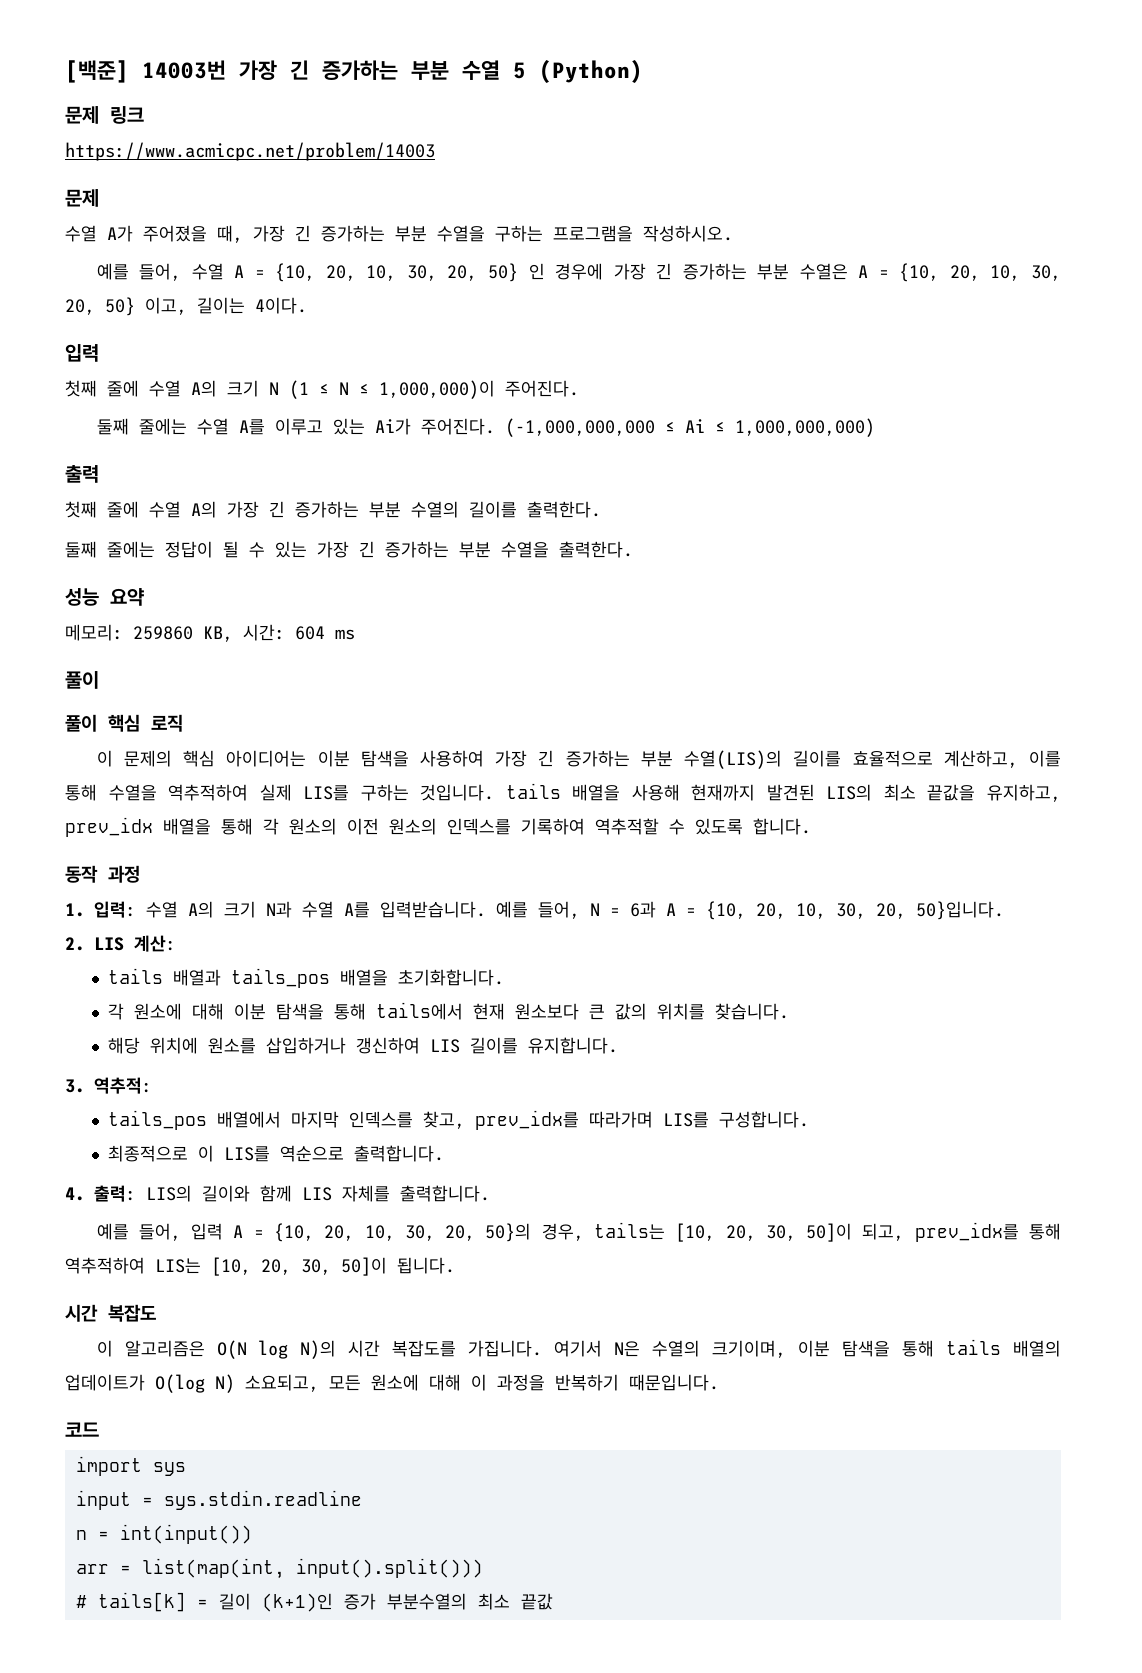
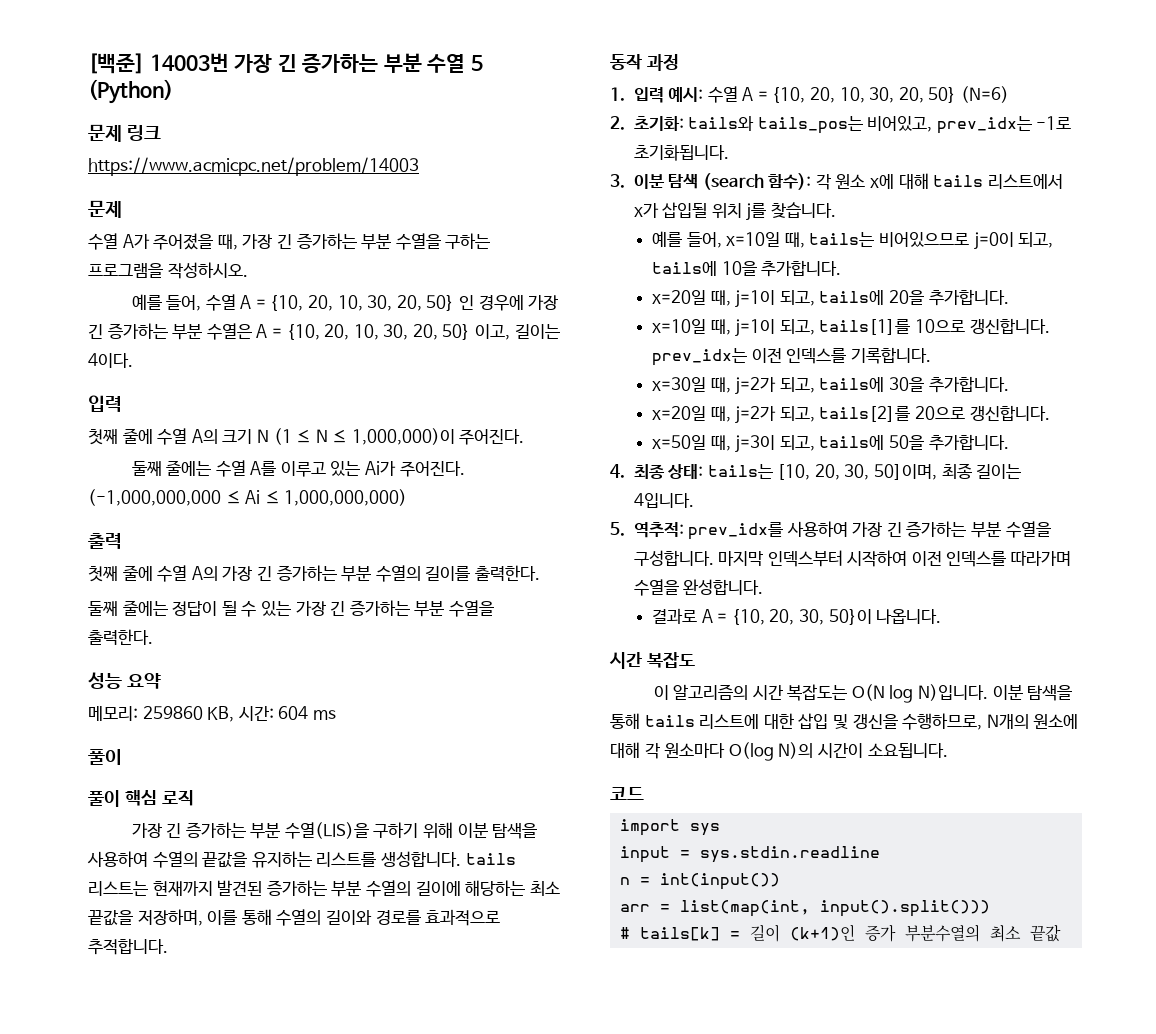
[96,750,1062,769] [65,783,1061,802] [65,817,811,837] [65,865,140,883] [65,901,1004,920] 이 문제의 핵심 아이디어는 이분 탐색을 사용하여 가장 긴 증가하는 부분 수열(LIS)의 길이를 효율적으로 계산하고, 이를 통해 수열을 역추적하여 실제 LIS를 구하는 것입니다. tails 배열을 사용해 현재까지 발견된 LIS의 최소 끝값을 유지하고, prev_idx 배열을 통해 각 원소의 이전 원소의 인덱스를 기록하여 역추적할 수 있도록 합니다. // 동작 과정 // 1. 입력: 수열 A의 크기 N과 수열 A를 입력받습니다. 예를 들어, N = 6과 A = {10, 20, 10, 30, 20, 50}입니다. -> [131,822,538,839] [87,851,516,868] [88,880,560,897] [88,909,501,926] [88,938,168,955] [610,54,679,71] [610,86,1009,103] 가장 긴 증가하는 부분 수열(LIS)을 구하기 위해 이분 탐색을 사용하여 수열의 끝값을 유지하는 리스트를 생성합니다. tails 리스트는 현재까지 발견된 증가하는 부분 수열의 길이에 해당하는 최소 끝값을 저장하며, 이를 통해 수열의 길이와 경로를 효과적으로 추적합니다. // 동작 과정 // 1. 입력 예시: 수열 A = {10, 20, 10, 30, 20, 50} (N=6)
[94,935,176,952] [107,968,504,988] [107,1002,789,1020] [107,1037,618,1054] [65,1077,152,1094] [107,1110,809,1130] [107,1145,444,1162] [65,1185,490,1202] [96,1222,1061,1242] [65,1257,455,1276] [65,1304,156,1322] [96,1339,1061,1359] [65,1374,719,1393] LIS 계산: // tails 배열과 tails_pos 배열을 초기화합니다. // 각 원소에 대해 이분 탐색을 통해 tails에서 현재 원소보다 큰 값의 위치를 찾습니다. // 해당 위치에 원소를 삽입하거나 갱신하여 LIS 길이를 유지합니다. // 3. 역추적: // tails_pos 배열에서 마지막 인덱스를 찾고, prev_idx를 따라가며 LIS를 구성합니다. // 최종적으로 이 LIS를 역순으로 출력합니다. // 4. 출력: LIS의 길이와 함께 LIS 자체를 출력합니다. // 예를 들어, 입력 A = {10, 20, 10, 30, 20, 50}의 경우, tails는 [10, 20, 30, 50]이 되고, prev_idx를 통해 역추적하여 LIS는 [10, 20, 30, 50]이 됩니다. // 시간 복잡도 // 이 알고리즘은 O(N log N)의 시간 복잡도를 가집니다. 여기서 N은 수열의 크기이며, 이분 탐색을 통해 tails 배열의 업데이트가 O(log N) 소요되고, 모든 원소에 대해 이 과정을 반복하기 때문입니다. -> [633,116,1072,134] [633,145,729,161] [610,173,1063,190] [633,202,836,221] [652,231,1054,250] [652,260,842,277] [652,289,1009,308] [652,318,1050,337] [652,347,931,366] [652,376,1009,395] [652,405,1050,424] [652,434,1009,453] [610,463,1022,480] [633,493,694,508] [610,521,1051,540] [633,550,1072,567] [633,579,764,596] [652,608,942,625] [609,652,695,669] [653,684,1073,703] [610,713,1079,730] [610,742,948,761] 초기화: tails와 tails_pos는 비어있고, prev_idx는 -1로 초기화됩니다. // 3. 이분 탐색 (search 함수): 각 원소 x에 대해 tails 리스트에서 x가 삽입될 위치 j를 찾습니다. // 예를 들어, x=10일 때, tails는 비어있으므로 j=0이 되고, tails에 10을 추가합니다. // x=20일 때, j=1이 되고, tails에 20을 추가합니다. // x=10일 때, j=1이 되고, tails[1]를 10으로 갱신합니다. prev_idx는 이전 인덱스를 기록합니다. // x=30일 때, j=2가 되고, tails에 30을 추가합니다. // x=20일 때, j=2가 되고, tails[2]를 20으로 갱신합니다. // x=50일 때, j=3이 되고, tails에 50을 추가합니다. // 4. 최종 상태: tails는 [10, 20, 30, 50]이며, 최종 길이는 4입니다. // 5. 역추적: prev_idx를 사용하여 가장 긴 증가하는 부분 수열을 구성합니다. 마지막 인덱스부터 시작하여 이전 인덱스를 따라가며 수열을 완성합니다. // 결과로 A = {10, 20, 30, 50}이 나옵니다. // 시간 복잡도 // 이 알고리즘의 시간 복잡도는 O(N log N)입니다. 이분 탐색을 통해 tails 리스트에 대한 삽입 및 갱신을 수행하므로, N개의 원소에 대해 각 원소마다 O(log N)의 시간이 소요됩니다.

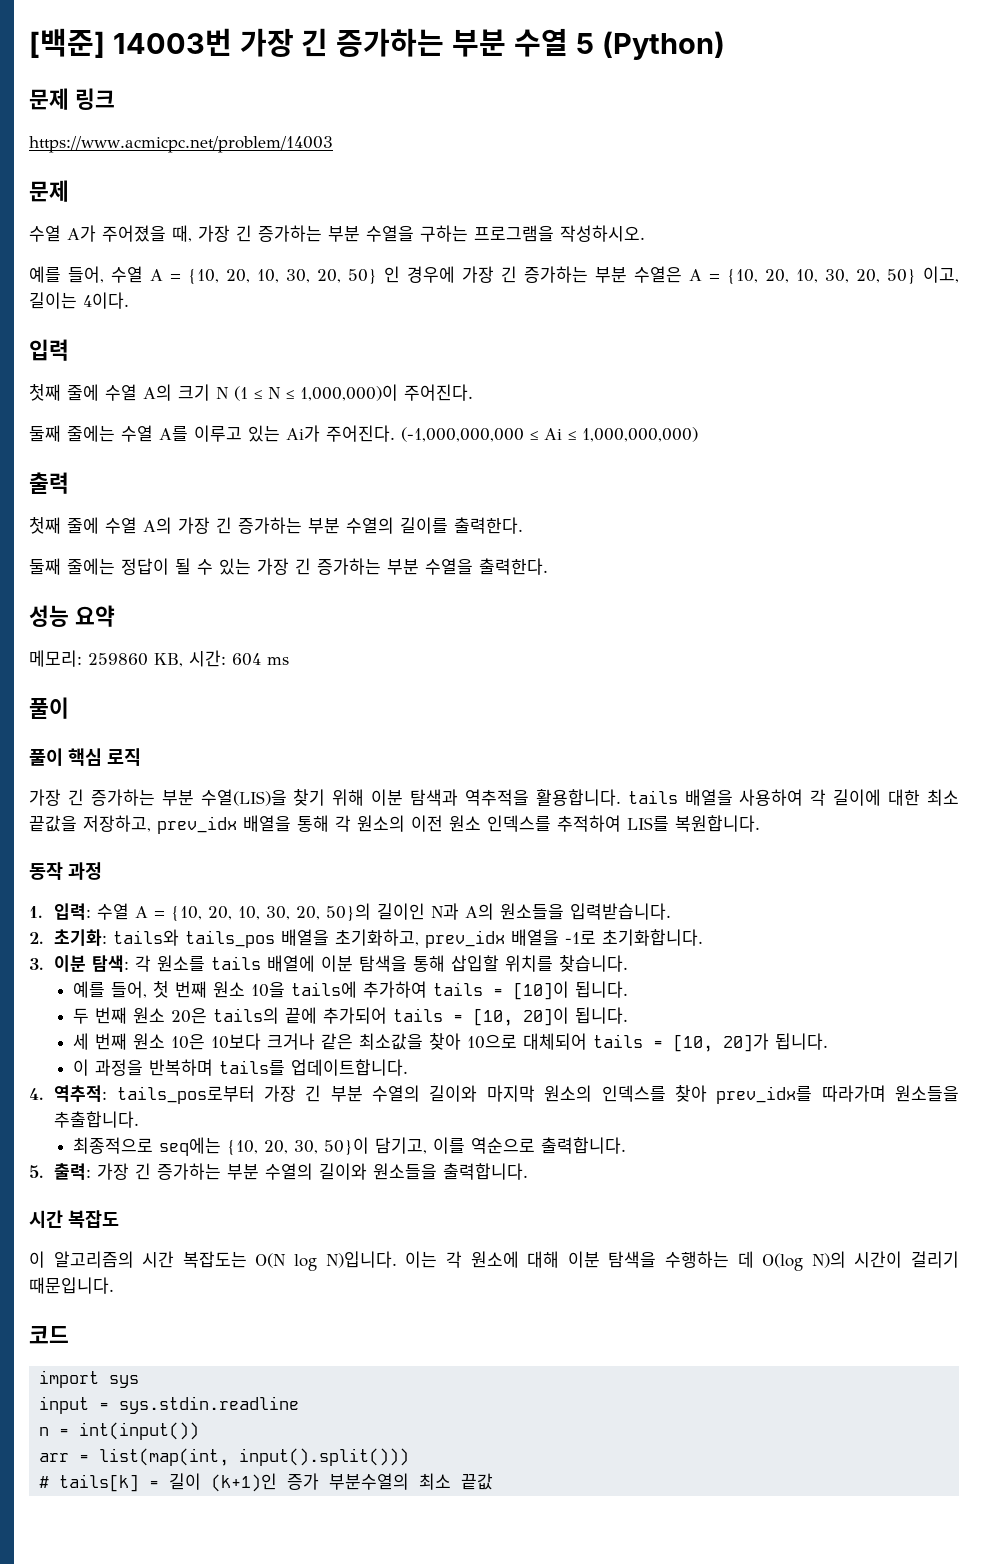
[373,822,419,838] 구하기 -> [293,789,326,806] 찾기
[492,823,538,839] [87,851,516,868] [88,880,560,897] [88,909,501,926] [88,938,168,955] 탐색을 사용하여 수열의 끝값을 유지하는 리스트를 생성합니다. tails 리스트는 현재까지 발견된 증가하는 부분 수열의 길이에 해당하는 최소 끝값을 저장하며, 이를 통해 수열의 길이와 경로를 효과적으로 추적합니다. -> [410,789,959,806] [29,815,760,834] 탐색과 역추적을 활용합니다. tails 배열을 사용하여 각 길이에 대한 최소 끝값을 저장하고, prev_idx 배열을 통해 각 원소의 이전 원소 인덱스를 추적하여 LIS를 복원합니다.
[633,86,1009,103] [610,116,1072,134] [633,145,729,161] [610,173,1063,190] [633,202,836,221] [652,231,1054,250] [652,260,842,277] [652,289,1009,308] [652,318,1050,337] [652,347,931,366] [652,376,1009,395] [652,405,1050,424] [652,434,1009,453] [610,463,1022,480] [633,493,694,508] [610,521,1051,540] [633,550,1072,567] [633,579,764,596] [652,608,942,625] 입력 예시: 수열 A = {10, 20, 10, 30, 20, 50} (N=6) // 2. 초기화: tails와 tails_pos는 비어있고, prev_idx는 -1로 초기화됩니다. // 3. 이분 탐색 (search 함수): 각 원소 x에 대해 tails 리스트에서 x가 삽입될 위치 j를 찾습니다. // 예를 들어, x=10일 때, tails는 비어있으므로 j=0이 되고, tails에 10을 추가합니다. // x=20일 때, j=1이 되고, tails에 20을 추가합니다. // x=10일 때, j=1이 되고, tails[1]를 10으로 갱신합니다. prev_idx는 이전 인덱스를 기록합니다. // x=30일 때, j=2가 되고, tails에 30을 추가합니다. // x=20일 때, j=2가 되고, tails[2]를 20으로 갱신합니다. // x=50일 때, j=3이 되고, tails에 50을 추가합니다. // 4. 최종 상태: tails는 [10, 20, 30, 50]이며, 최종 길이는 4입니다. // 5. 역추적: prev_idx를 사용하여 가장 긴 증가하는 부분 수열을 구성합니다. 마지막 인덱스부터 시작하여 이전 인덱스를 따라가며 수열을 완성합니다. // 결과로 A = {10, 20, 30, 50}이 나옵니다. -> [54,903,672,921] [29,929,704,948] [29,955,629,972] [72,981,628,1000] [72,1007,628,1026] [72,1033,828,1052] [72,1059,408,1076] [29,1085,960,1104] [54,1111,140,1128] [72,1137,626,1156] [29,1163,529,1180] 입력: 수열 A = {10, 20, 10, 30, 20, 50}의 길이인 N과 A의 원소들을 입력받습니다. // 2. 초기화: tails와 tails_pos 배열을 초기화하고, prev_idx 배열을 -1로 초기화합니다. // 3. 이분 탐색: 각 원소를 tails 배열에 이분 탐색을 통해 삽입할 위치를 찾습니다. // 예를 들어, 첫 번째 원소 10을 tails에 추가하여 tails = [10]이 됩니다. // 두 번째 원소 20은 tails의 끝에 추가되어 tails = [10, 20]이 됩니다. // 세 번째 원소 10은 10보다 크거나 같은 최소값을 찾아 10으로 대체되어 tails = [10, 20]가 됩니다. // 이 과정을 반복하며 tails를 업데이트합니다. // 4. 역추적: tails_pos로부터 가장 긴 부분 수열의 길이와 마지막 원소의 인덱스를 찾아 prev_idx를 따라가며 원소들을 추출합니다. // 최종적으로 seq에는 {10, 20, 30, 50}이 담기고, 이를 역순으로 출력합니다. // 5. 출력: 가장 긴 증가하는 부분 수열의 길이와 원소들을 출력합니다.
[992,685,1073,701] [610,713,1079,730] [610,742,726,759] 이분 탐색을 통해 tails 리스트에 대한 삽입 및 갱신을 수행하므로, N개의 원소에 대해 각 원소마다 -> [405,1251,754,1268] 이는 각 원소에 대해 이분 탐색을 수행하는 데
[867,743,948,758] 소요됩니다. -> [910,1251,959,1268] [29,1277,114,1294] 걸리기 때문입니다.

